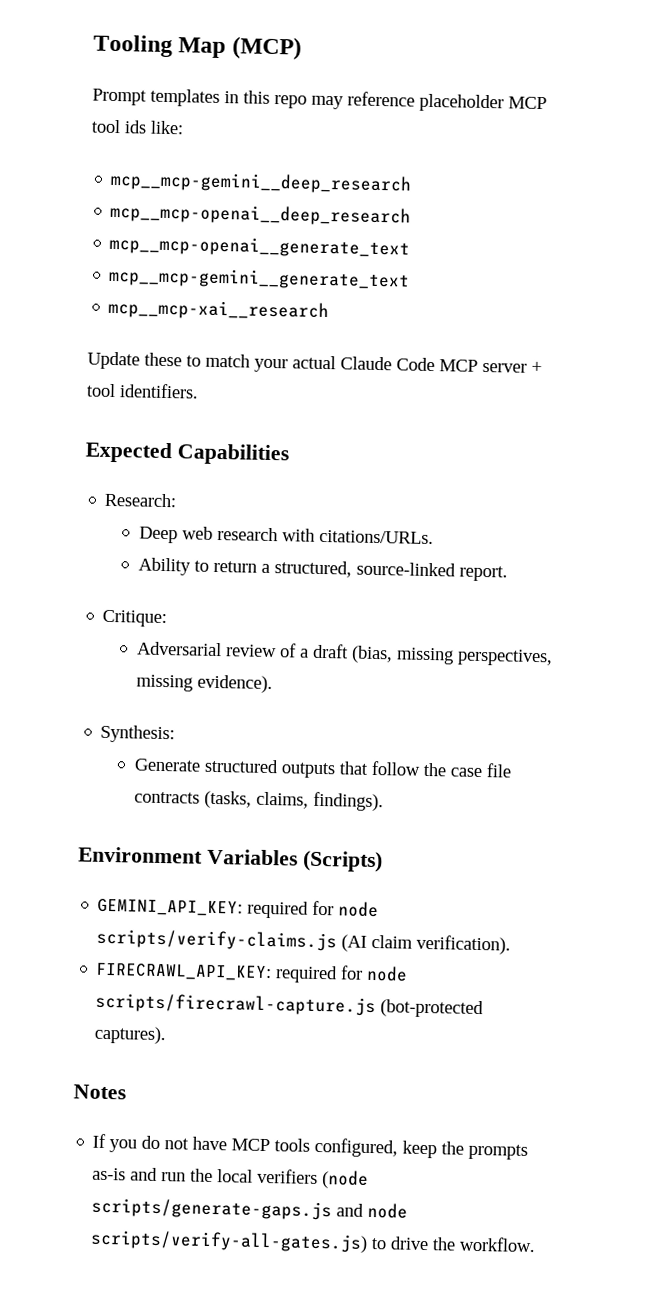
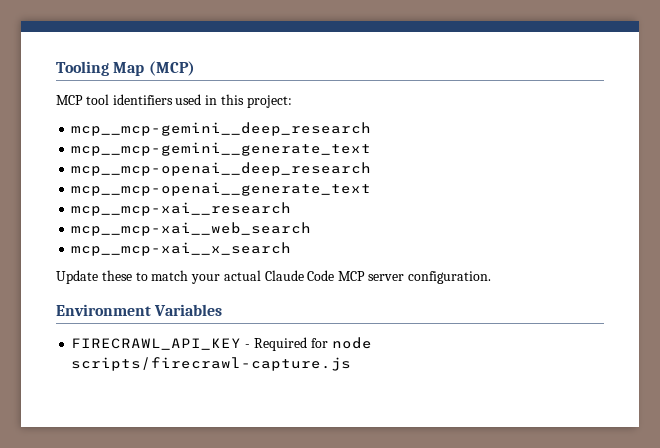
[92,88,547,113] [91,119,184,135] Prompt templates in this repo may reference placeholder MCP tool ids like: -> [56,94,292,108] MCP tool identifiers used in this project:
(413, 182) none -> [71,142,372,156] // mcp__mcp-gemini__generate_text
[108,266,411,291] [108,298,330,322] mcp__mcp-gemini__generate_text // mcp__mcp-xai__research -> [71,202,292,216] [71,222,312,236] [71,242,292,256] mcp__mcp-xai__research // mcp__mcp-xai__web_search // mcp__mcp-xai__x_search
[531,360,542,374] [86,383,199,399] [85,441,289,466] [104,492,178,508] [139,526,435,545] [138,557,509,582] [102,609,168,628] [137,641,554,667] [136,674,274,694] [100,724,176,744] [134,758,513,779] [134,790,385,812] [78,846,383,873] [97,898,380,919] [96,928,512,955] [95,962,409,984] [95,992,485,1019] [94,1025,167,1045] [73,1084,126,1100] [92,1133,529,1160] [92,1167,370,1189] [91,1197,409,1221] [90,1229,537,1253] + tool identifiers. // Expected Capabilities // Research: // Deep web research with citations/URLs. // Ability to return a structured, source-linked report. // Critique: // Adversarial review of a draft (bias, missing perspectives, missing evidence). // Synthesis: // Generate structured outputs that follow the case file contracts (tasks, claims, findings). // Environment Variables (Scripts) // GEMINI_API_KEY: required for node scripts/verify-claims.js (AI claim verification). // FIRECRAWL_API_KEY: required for node scripts/firecrawl-capture.js (bot-protected captures). // Notes // If you do not have MCP tools configured, keep the prompts as-is and run the local verifiers (node scripts/generate-gaps.js and node scripts/verify-all-gates.js) to drive the workflow. -> [407,271,491,284] [56,304,223,316] [71,337,372,351] [71,357,352,371] configuration. // Environment Variables // FIRECRAWL_API_KEY - Required for node scripts/firecrawl-capture.js

